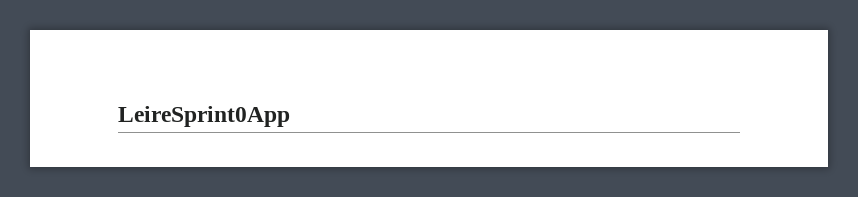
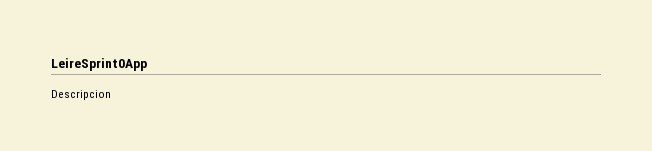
(290, 116) none -> [51,90,111,100] // Descripcion

